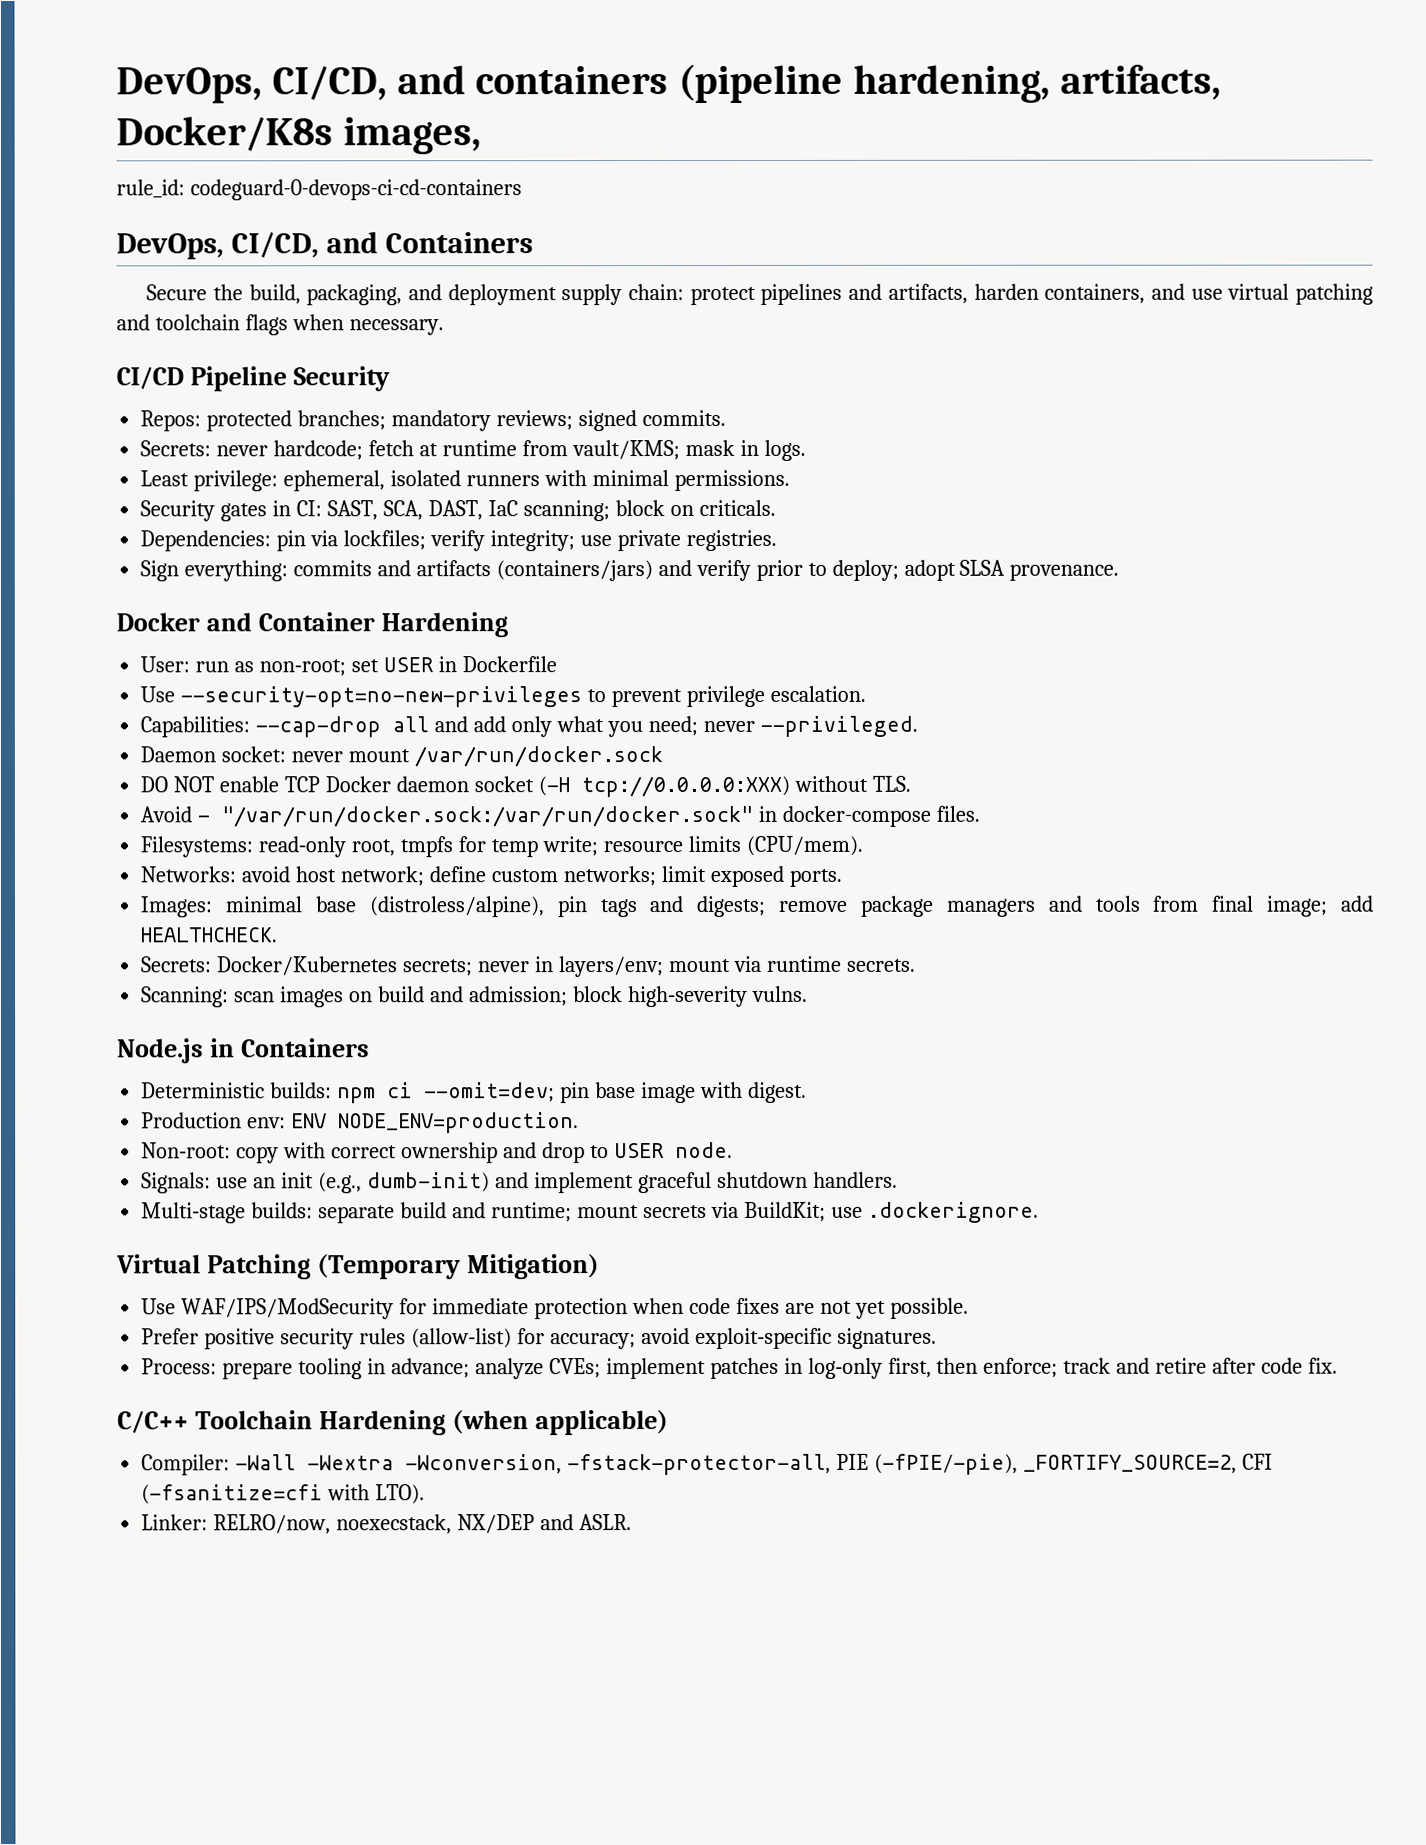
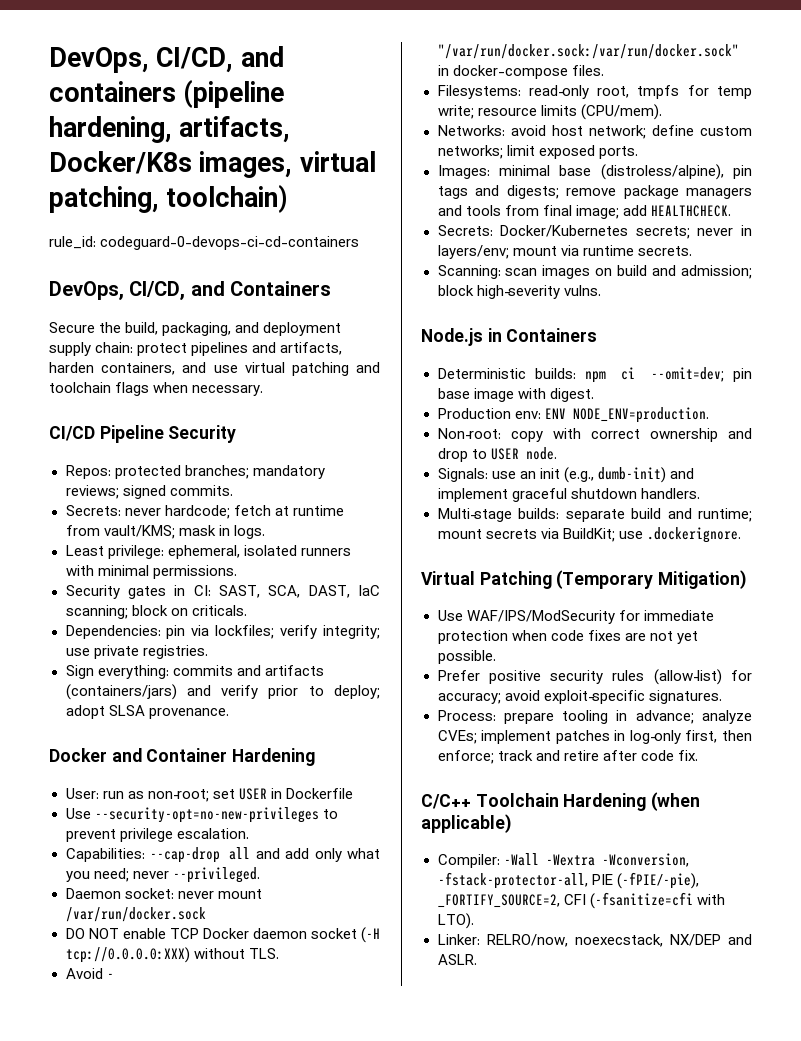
(481, 136) none -> [299,151,376,172] [49,184,289,213] virtual patching, toolchain)

